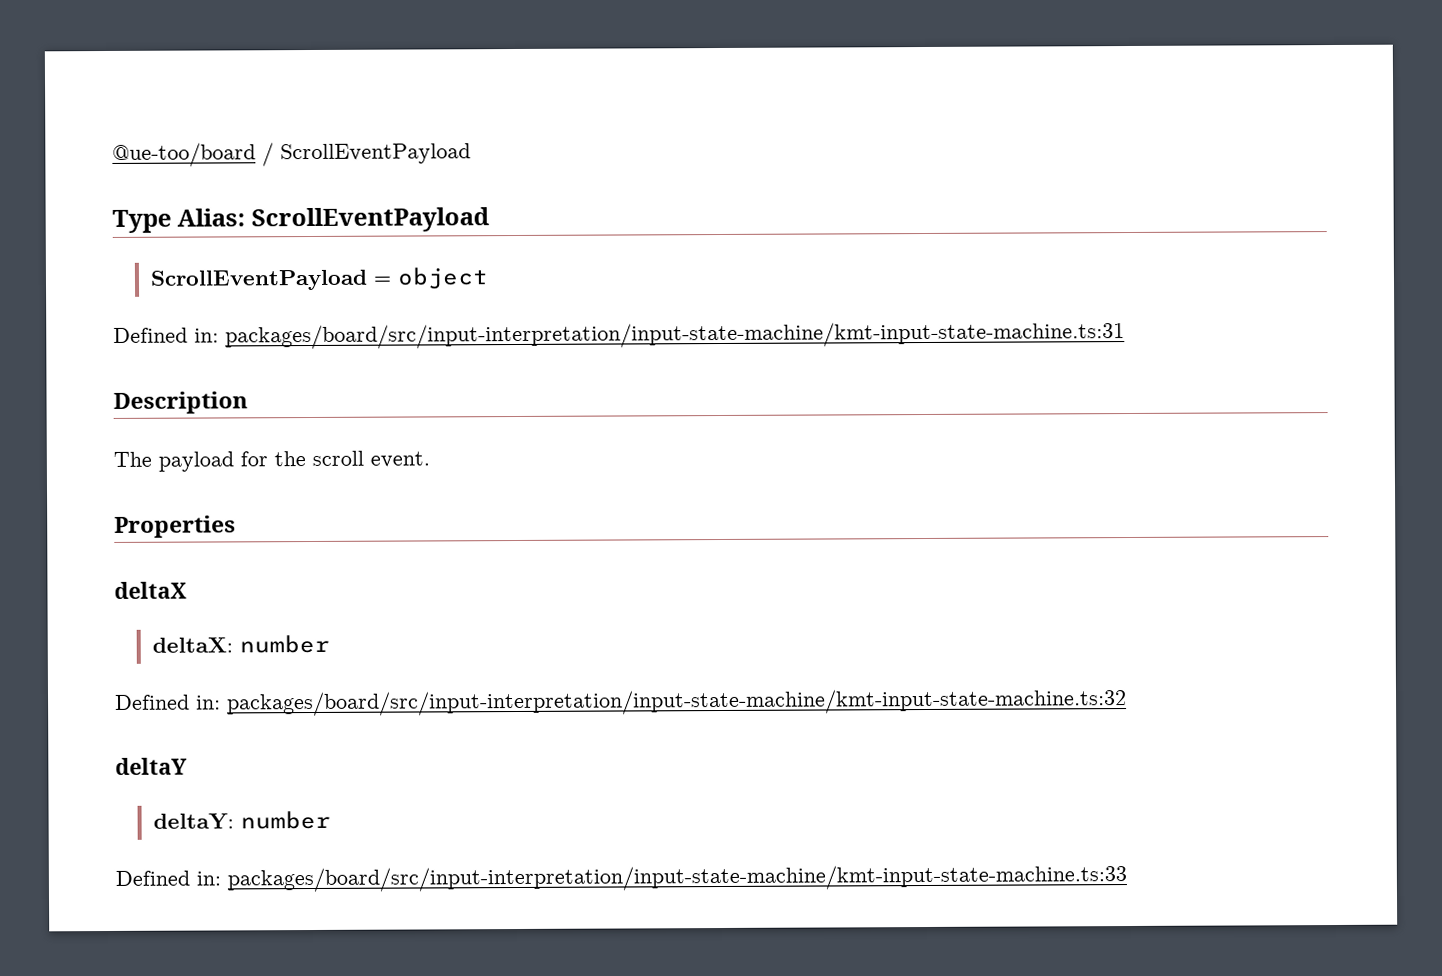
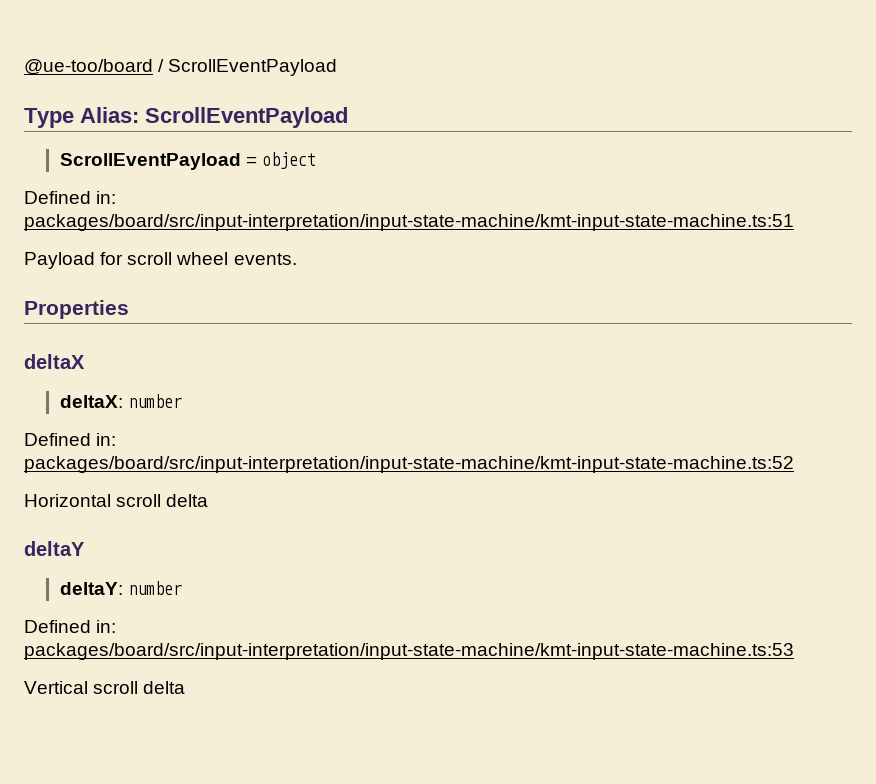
[225,321,1125,350] [113,391,248,414] [113,450,430,472] packages/board/src/input-interpretation/input-state-machine/kmt-input-state-machine.ts:31 // Description // The payload for the scroll event. -> [24,214,794,231] [24,252,297,269] packages/board/src/input-interpretation/input-state-machine/kmt-input-state-machine.ts:51 // Payload for scroll wheel events.
[226,688,1127,717] packages/board/src/input-interpretation/input-state-machine/kmt-input-state-machine.ts:32 -> [24,456,794,473] [24,494,209,507] packages/board/src/input-interpretation/input-state-machine/kmt-input-state-machine.ts:52 // Horizontal scroll delta
[227,864,1127,893] packages/board/src/input-interpretation/input-state-machine/kmt-input-state-machine.ts:33 -> [24,643,794,660] [24,681,186,694] packages/board/src/input-interpretation/input-state-machine/kmt-input-state-machine.ts:53 // Vertical scroll delta

